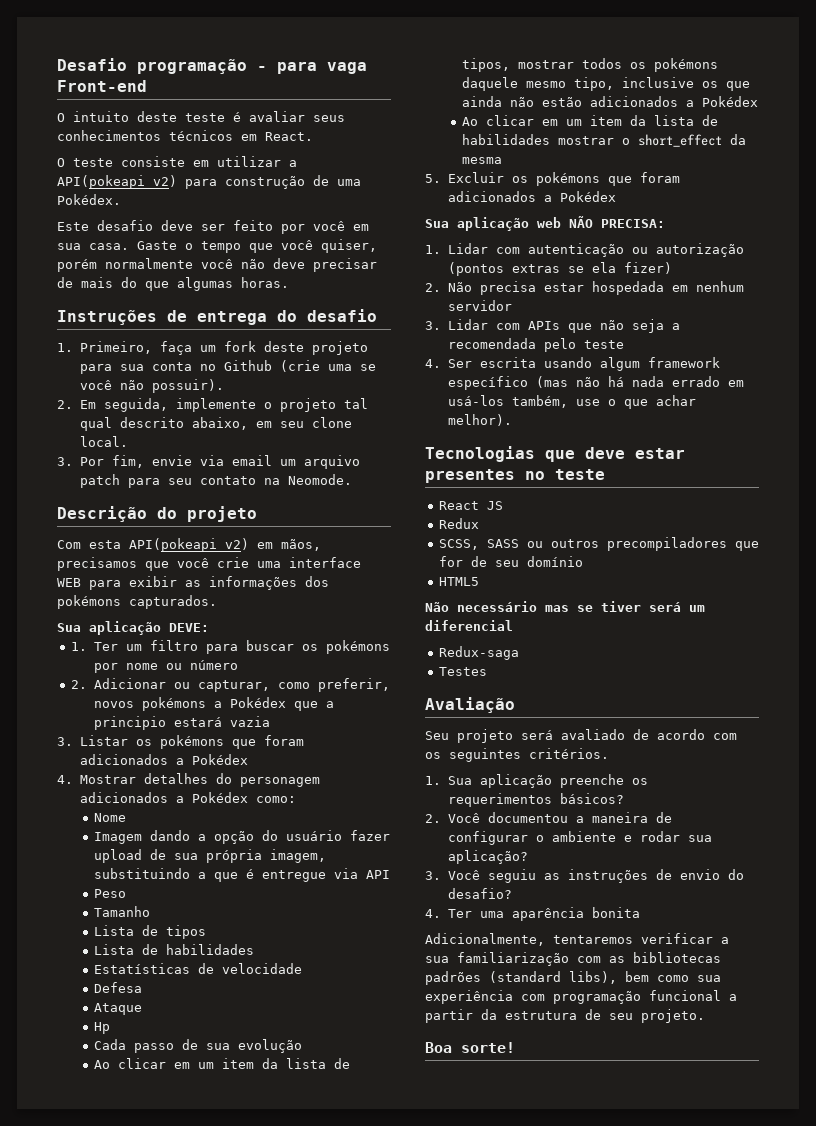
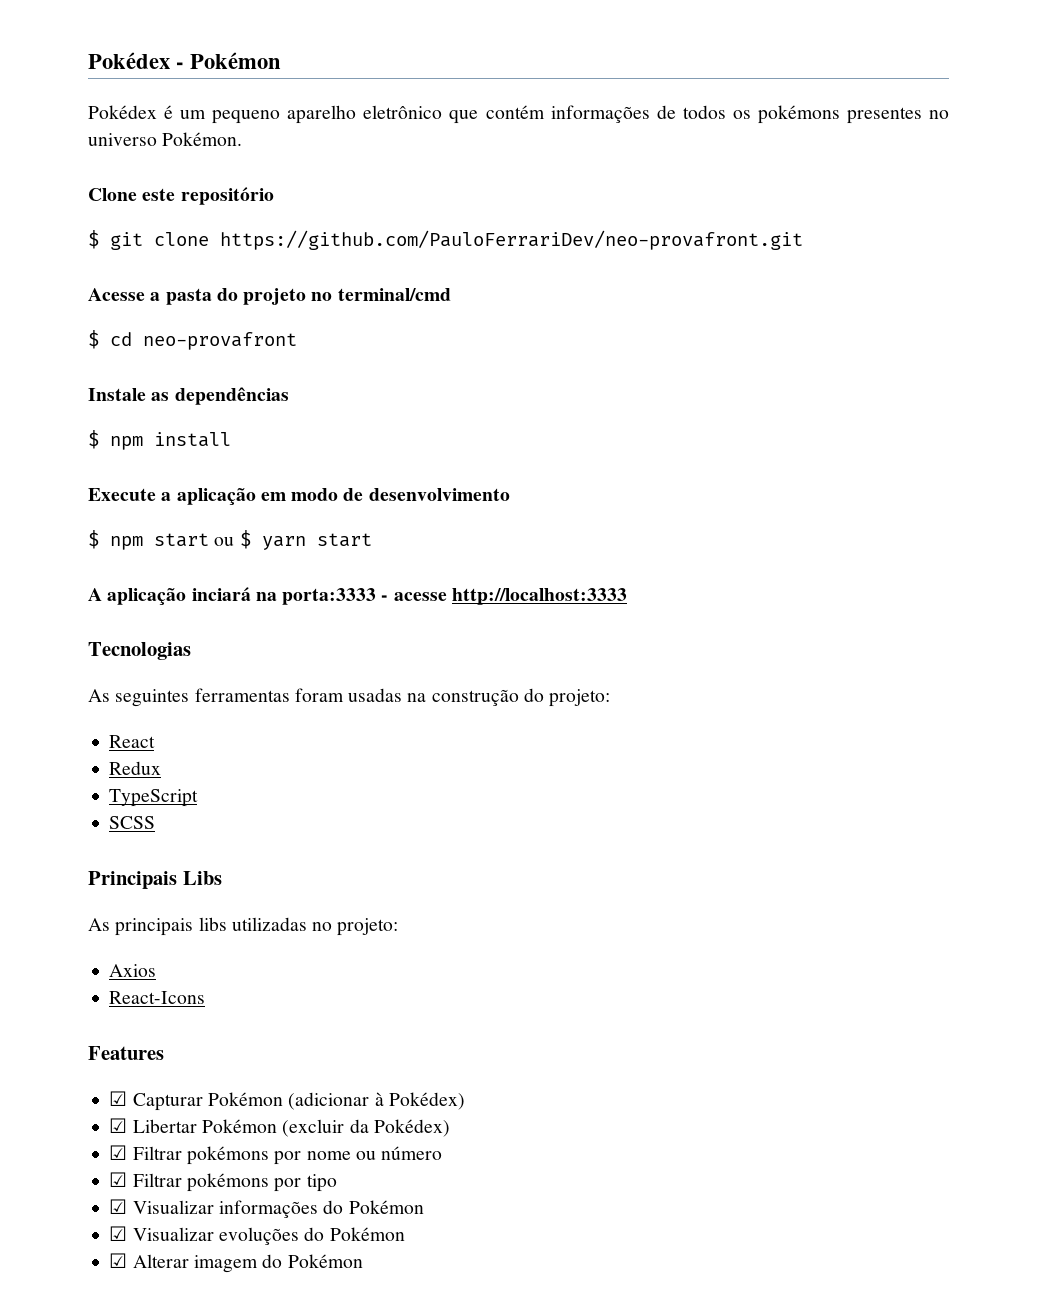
[57,58,367,74] [57,80,147,92] [57,111,345,122] [57,130,313,141] [57,156,297,167] [57,175,361,189] [57,194,121,205] [57,220,369,234] [57,239,377,253] [57,258,377,272] [57,277,289,291] [57,309,377,325] [57,341,369,355] [80,360,377,374] [80,379,225,393] [57,398,369,412] [80,417,353,431] [80,436,129,447] [57,455,361,469] [80,474,353,488] [57,506,257,522] [57,538,321,552] [57,557,361,571] [57,576,329,590] [57,595,217,609] [57,621,209,635] [70,640,319,654] Desafio programação - para vaga Front-end // O intuito deste teste é avaliar seus conhecimentos técnicos em React. // O teste consiste em utilizar a API(pokeapi v2) para construção de uma Pokédex. // Este desafio deve ser feito por você em sua casa. Gaste o tempo que você quiser, porém normalmente você não deve precisar de mais do que algumas horas. // Instruções de entrega do desafio // 1. Primeiro, faça um fork deste projeto para sua conta no Github (crie uma se você não possuir). // 2. Em seguida, implemente o projeto tal qual descrito abaixo, em seu clone local. // 3. Por fim, envie via email um arquivo patch para seu contato na Neomode. // Descrição do projeto // Com esta API(pokeapi v2) em mãos, precisamos que você crie uma interface WEB para exibir as informações dos pokémons capturados. // Sua aplicação DEVE: // 1. Ter um filtro para buscar os -> [88,52,282,69] [88,105,949,124] [88,132,243,146] [88,187,274,205] [88,230,803,250] [88,288,451,305] [88,330,297,350] [88,387,289,405] [88,430,231,450] [88,488,510,505] [88,530,372,550] [88,587,627,605] [88,642,191,660] [88,688,611,707] [109,735,156,748] [109,761,162,775] [109,789,199,807] [109,816,156,829] [88,871,222,889] [88,917,399,936] [109,964,157,977] [109,991,206,1004] [88,1046,164,1060] [109,1091,465,1111] [109,1118,450,1137] [109,1145,182,1160] Pokédex - Pokémon // Pokédex é um pequeno aparelho eletrônico que contém informações de todos os pokémons presentes no universo Pokémon. // Clone este repositório // $ git clone https://github.com/PauloFerrariDev/neo-provafront.git // Acesse a pasta do projeto no terminal/cmd // $ cd neo-provafront // Instale as dependências // $ npm install // Execute a aplicação em modo de desenvolvimento // $ npm start ou $ yarn start // A aplicação inciará na porta:3333 - acesse http://localhost:3333 // Tecnologias // As seguintes ferramentas foram usadas na construção do projeto: // React // Redux // TypeScript // SCSS // Principais Libs // As principais libs utilizadas no projeto: // Axios // React-Icons // Features // ☑ Capturar Pokémon (adicionar à Pokédex) // ☑ Libertar Pokémon (excluir da Pokédex) // ☑ Filtrar
[70,678,391,692] [94,697,335,711] [94,716,271,730] [57,735,305,749] [80,754,249,765] [57,773,321,787] [80,792,297,803] [94,813,127,822] [94,830,391,844] [94,849,327,863] [94,868,391,882] [94,889,127,898] [94,906,151,917] [94,925,207,939] [94,944,255,955] [94,963,303,974] [94,982,143,993] [94,1003,143,1015] [94,1022,111,1034] [94,1039,303,1053] [94,1058,351,1069] [462,58,719,72] [462,77,751,91] [462,96,759,107] [462,115,719,126] [462,134,747,147] [462,157,503,164] [425,172,681,186] [448,191,617,202] [425,216,665,231] [425,243,745,257] [448,262,673,276] [425,281,745,295] [448,300,513,311] [425,319,681,333] [448,338,625,352] [425,357,721,371] [448,376,745,390] [448,395,697,409] [448,414,513,426] [425,446,685,462] [425,469,605,483] [438,501,503,510] [438,518,479,529] [438,537,759,551] [438,556,583,567] [438,577,479,586] [425,601,705,612] [425,620,513,631] [438,646,519,660] [438,667,487,676] [425,697,515,713] [425,729,737,743] [425,748,609,762] [425,774,649,788] [448,793,625,807] [425,812,673,823] [448,831,713,845] [448,850,529,864] [425,869,745,883] [448,888,513,899] [425,907,641,921] [425,933,729,946] [425,952,721,966] [425,971,721,985] [425,990,737,1004] [425,1009,705,1023] [425,1042,515,1053] 2. Adicionar ou capturar, como preferir, novos pokémons a Pokédex que a principio estará vazia // 3. Listar os pokémons que foram adicionados a Pokédex // 4. Mostrar detalhes do personagem adicionados a Pokédex como: // Nome // Imagem dando a opção do usuário fazer upload de sua própria imagem, substituindo a que é entregue via API // Peso // Tamanho // Lista de tipos // Lista de habilidades // Estatísticas de velocidade // Defesa // Ataque // Hp // Cada passo de sua evolução // Ao clicar em um item da lista de tipos, mostrar todos os pokémons daquele mesmo tipo, inclusive os que ainda não estão adicionados a Pokédex // Ao clicar em um item da lista de habilidades mostrar o short_effect da mesma // 5. Excluir os pokémons que foram adicionados a Pokédex // Sua aplicação web NÃO PRECISA: // 1. Lidar com autenticação ou autorização (pontos extras se ela fizer) // 2. Não precisa estar hospedada em nenhum servidor // 3. Lidar com APIs que não seja a recomendada pelo teste // 4. Ser escrita usando algum framework específico (mas não há nada errado em usá-los também, use o que achar melhor). // Tecnologias que deve estar presentes no teste // React JS // Redux // SCSS, SASS ou outros precompiladores que for de seu domínio // HTML5 // Não necessário mas se tiver será um diferencial // Redux-saga // Testes // Avaliação // Seu projeto será avaliado de acordo com os seguintes critérios. // 1. Sua aplicação preenche os requerimentos básicos? // 2. Você documentou a maneira de configurar o ambiente e rodar sua aplicação? // 3. Você seguiu as instruções de envio do desafio? // 4. Ter uma aparência bonita // Adicionalmente, tentaremos verificar a sua familiarização com as bibliotecas padrões (standard libs), bem como sua experiência com programação funcional a partir da estrutura de seu projeto. // Boa sorte! -> [109,1172,337,1192] [109,1199,424,1218] [109,1226,405,1245] [109,1253,363,1273] ☑ Filtrar pokémons por tipo // ☑ Visualizar informações do Pokémon // ☑ Visualizar evoluções do Pokémon // ☑ Alterar imagem do Pokémon

